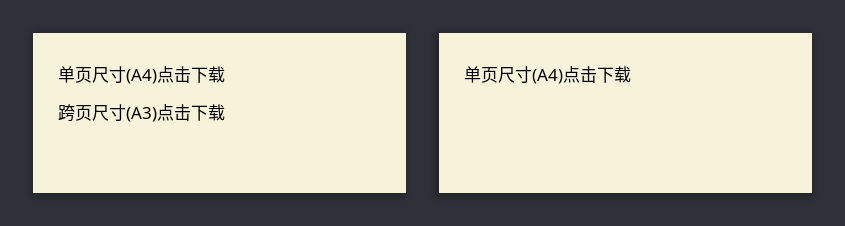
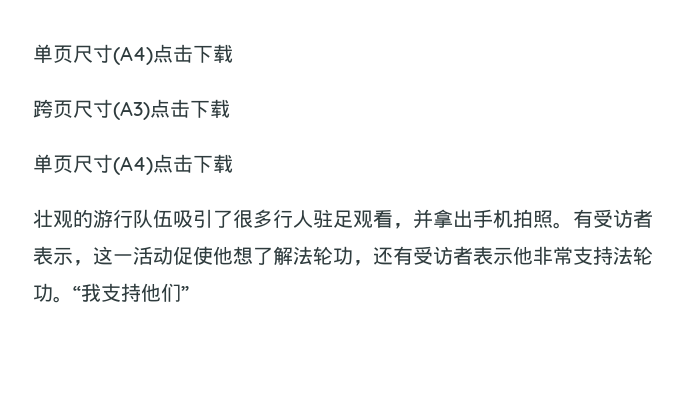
(631, 74) none -> [33,209,653,229] [33,246,653,266] [33,283,189,303] // 壮观的游行队伍吸引了很多行人驻足观看，并拿出手机拍照。有受访者表示，这一活动促使他想了解法轮功，还有受访者表示他非常支持法轮功。“我支持他们”

